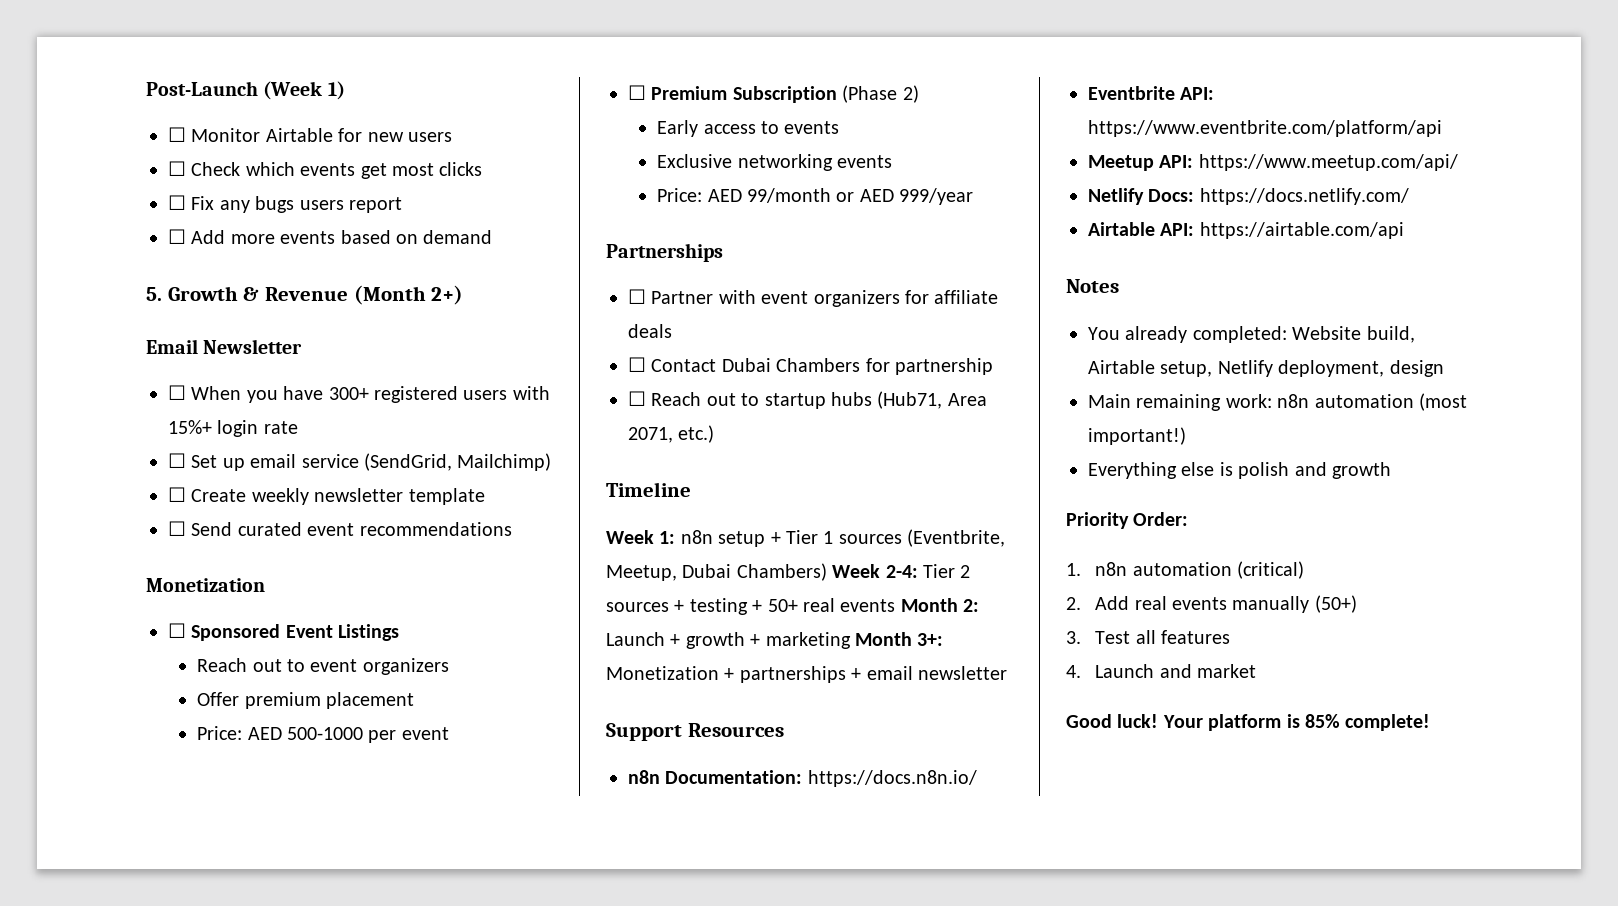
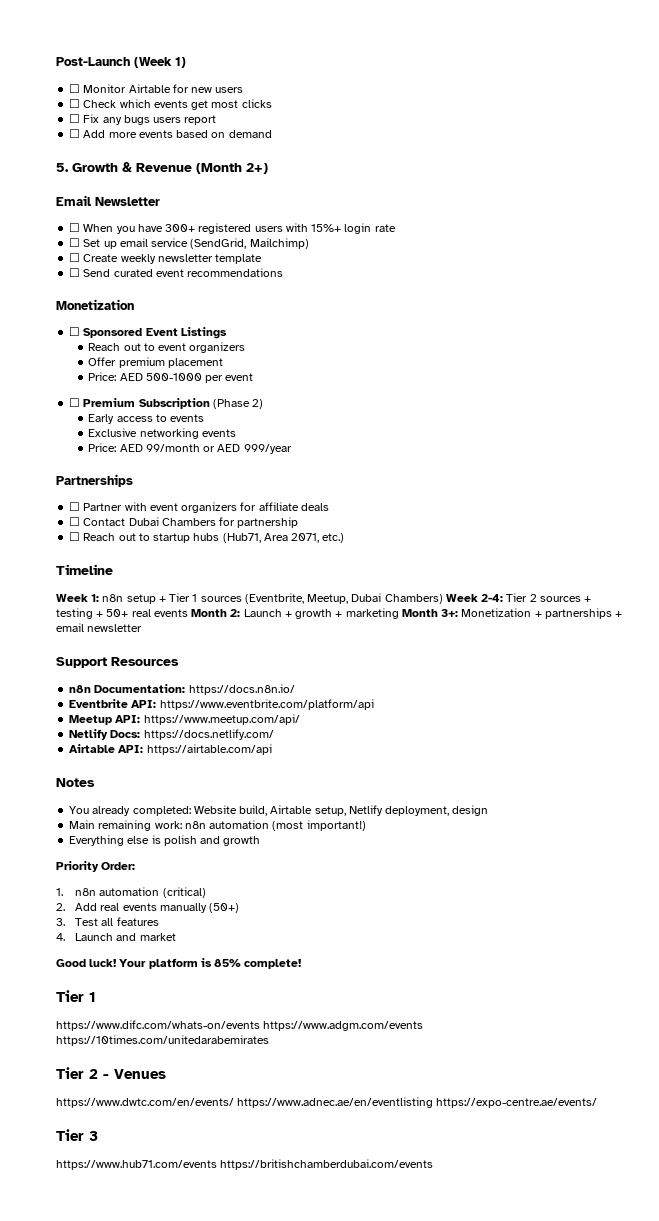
(1431, 722) none -> [56,990,96,1002] [56,1020,424,1031] [56,1035,269,1046] [56,1067,166,1079] [56,1097,598,1108] [56,1129,98,1141] [56,1159,434,1170] // Tier 1 // https://www.difc.com/whats-on/events https://www.adgm.com/events https://10times.com/unitedarabemirates // Tier 2 - Venues // https://www.dwtc.com/en/events/ https://www.adnec.ae/en/eventlisting https://expo-centre.ae/events/ // Tier 3 // https://www.hub71.com/events https://britishchamberdubai.com/events

